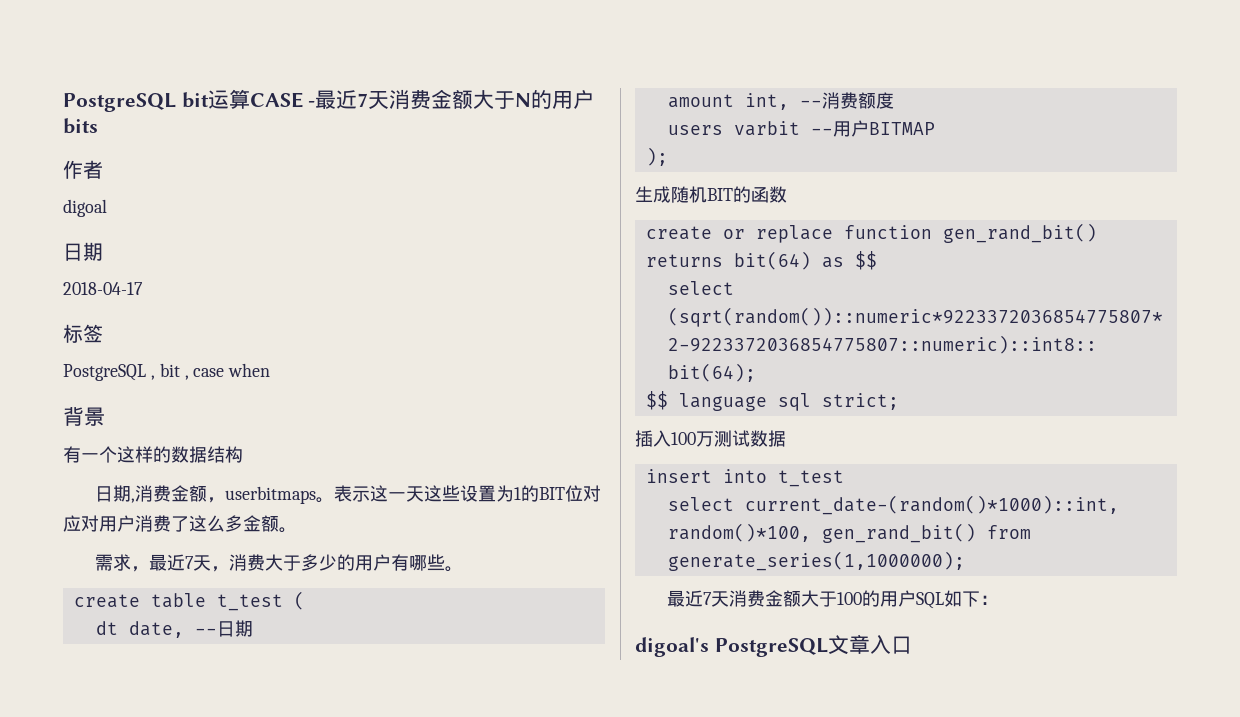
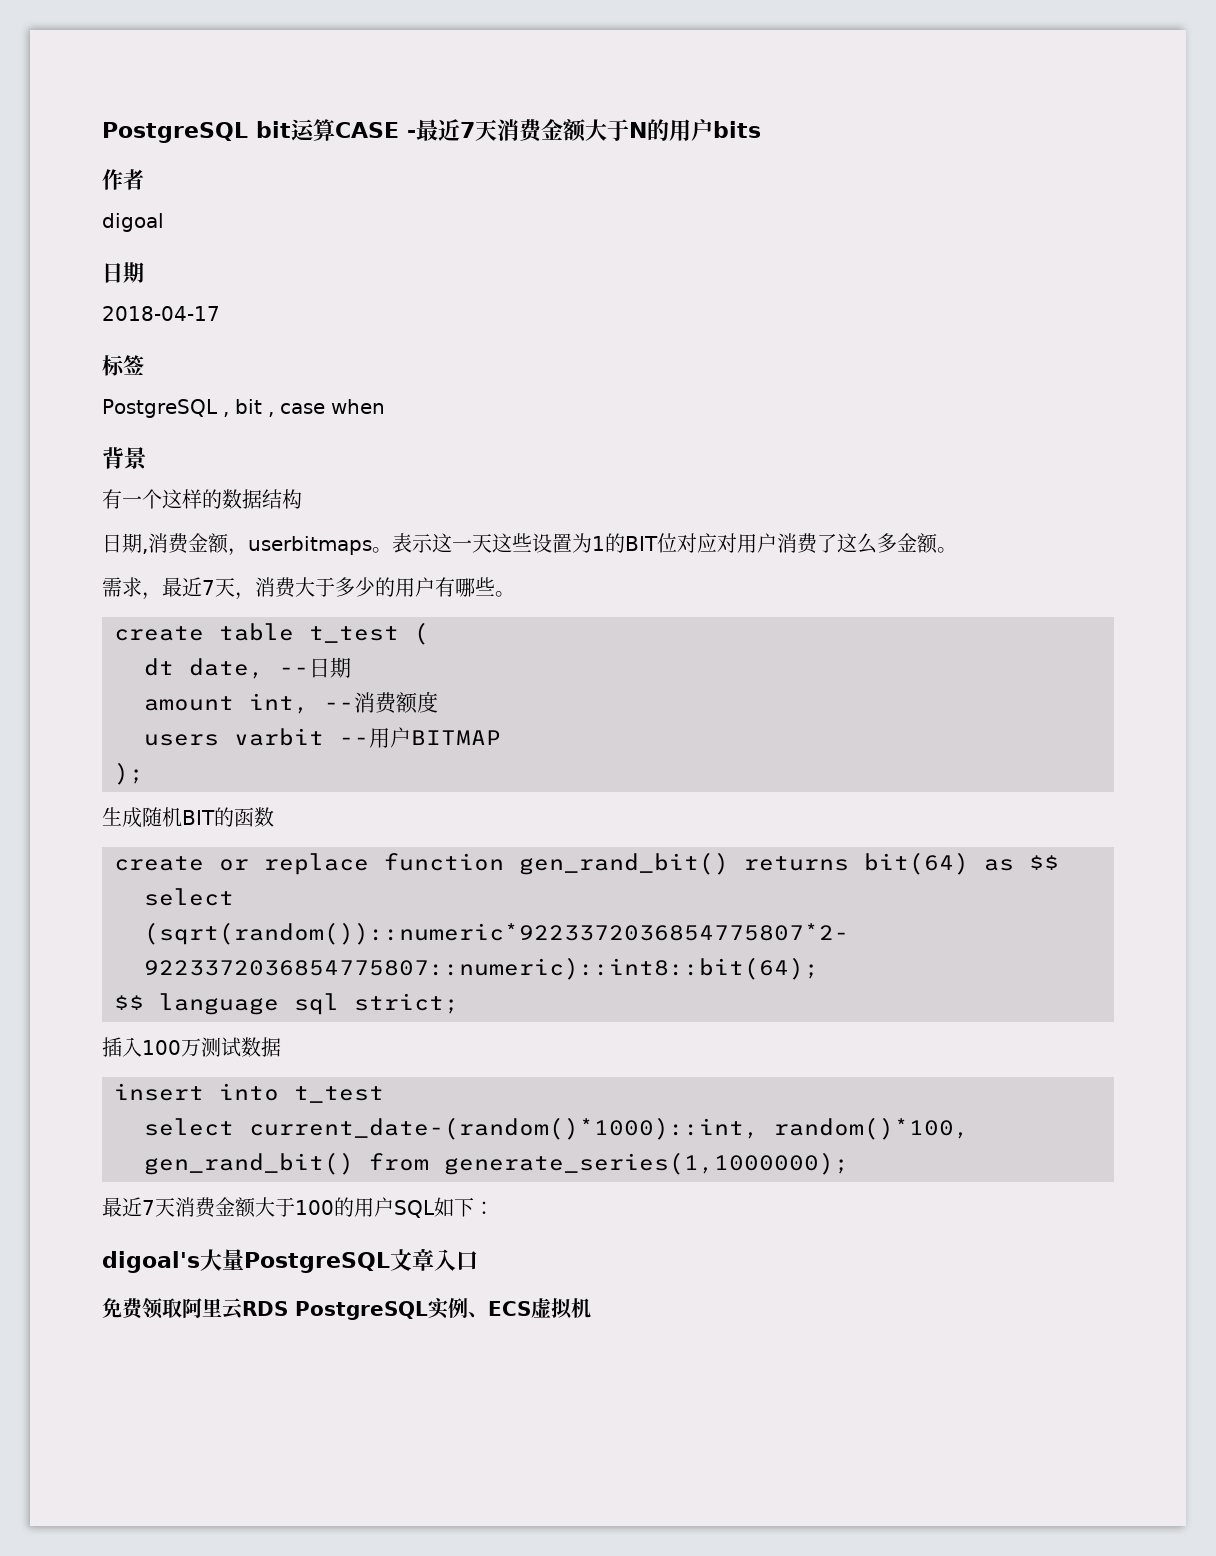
(709, 647) none -> [200,1249,244,1271] 大量
(912, 645) none -> [102,1297,591,1320] // 免费领取阿里云RDS PostgreSQL实例、ECS虚拟机

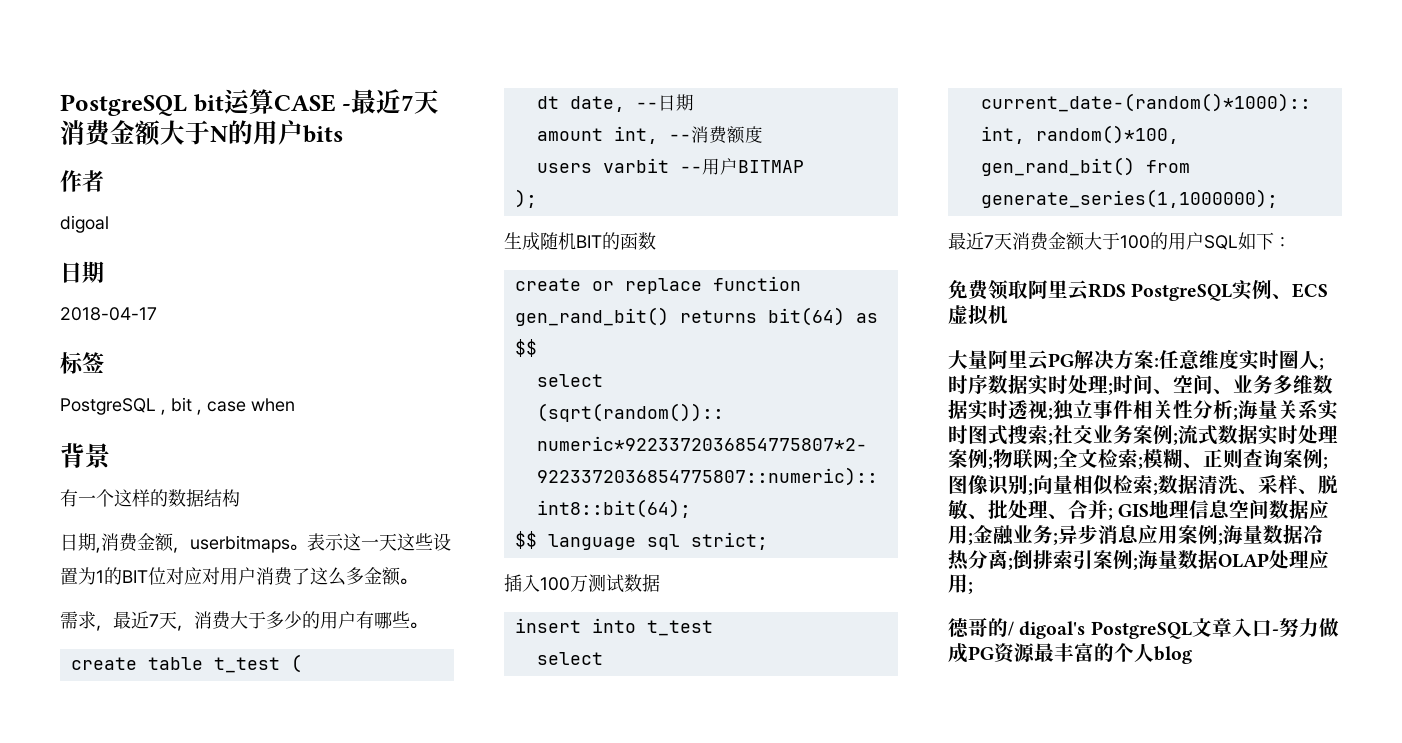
[102,1248,478,1273] // digoal's大量PostgreSQL文章入口 -> (1291, 242) none
(591, 1308) none -> [948,349,1324,371] [948,374,1333,395] [948,399,1338,421] [948,424,1338,445] [948,449,1328,469] [948,474,1338,496] [948,499,1330,520] [948,524,1323,546] [948,549,1329,571] [948,574,973,594] [948,618,1339,639] [948,643,1192,664] // 大量阿里云PG解决方案:任意维度实时圈人;时序数据实时处理;时间、空间、业务多维数据实时透视;独立事件相关性分析;海量关系实时图式搜索;社交业务案例;流式数据实时处理案例;物联网;全文检索;模糊、正则查询案例;图像识别;向量相似检索;数据清洗、采样、脱敏、批处理、合并; GIS地理信息空间数据应用;金融业务;异步消息应用案例;海量数据冷热分离;倒排索引案例;海量数据OLAP处理应用; // 德哥的/ digoal's PostgreSQL文章入口-努力做成PG资源最丰富的个人blog

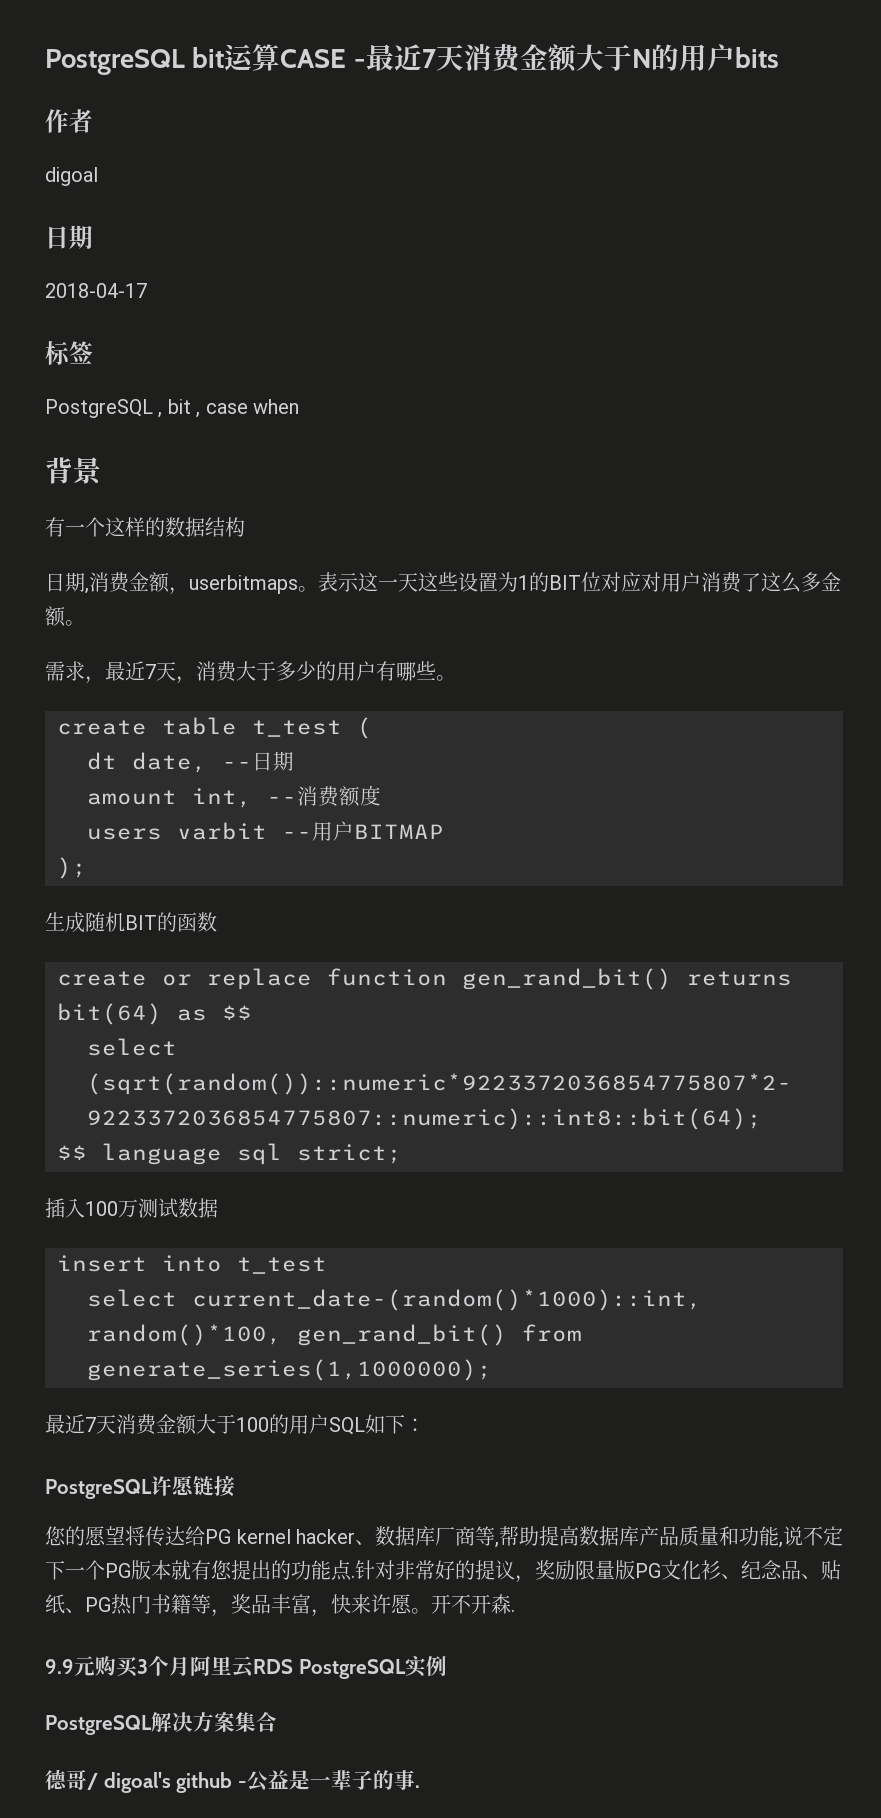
[948,280,1028,300] 免费领取 -> [45,1475,235,1499] [45,1526,843,1548] [45,1560,841,1583] [45,1594,515,1617] [45,1656,190,1677] PostgreSQL许愿链接 // 您的愿望将传达给PG kernel hacker、数据库厂商等,帮助提高数据库产品质量和功能,说不定下一个PG版本就有您提出的功能点.针对非常好的提议，奖励限量版PG文化衫、纪念品、贴纸、PG热门书籍等，奖品丰富，快来许愿。开不开森. // 9.9元购买3个月
[1272,283,1329,299] [948,305,1008,325] [948,349,1324,371] [948,374,1333,395] [948,399,1338,421] [948,424,1338,445] [948,449,1328,469] [948,474,1338,496] [948,499,1330,520] [948,524,1323,546] [948,549,1329,571] [948,574,973,594] 、ECS虚拟机 // 大量阿里云PG解决方案:任意维度实时圈人;时序数据实时处理;时间、空间、业务多维数据实时透视;独立事件相关性分析;海量关系实时图式搜索;社交业务案例;流式数据实时处理案例;物联网;全文检索;模糊、正则查询案例;图像识别;向量相似检索;数据清洗、采样、脱敏、批处理、合并; GIS地理信息空间数据应用;金融业务;异步消息应用案例;海量数据冷热分离;倒排索引案例;海量数据OLAP处理应用; -> [45,1712,277,1735] // PostgreSQL解决方案集合
[988,618,1008,637] 的 -> (87, 1780) none
[1090,618,1339,639] [948,643,1192,664] PostgreSQL文章入口-努力做成PG资源最丰富的个人blog -> [176,1770,420,1793] github -公益是一辈子的事.

